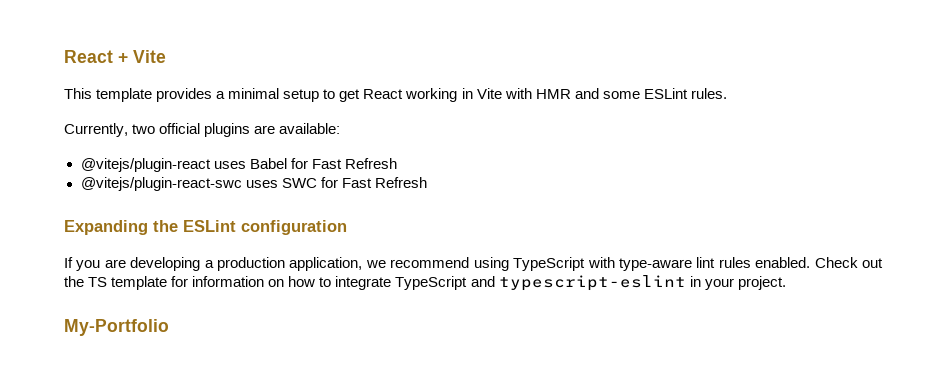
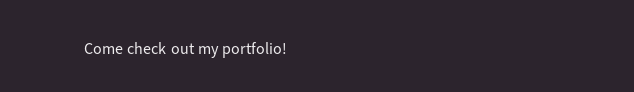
[64,50,166,63] [64,88,727,102] [64,123,341,137] [80,158,397,172] [80,177,427,191] [64,220,347,235] [64,257,883,271] [64,275,786,291] [64,319,169,336] React + Vite // This template provides a minimal setup to get React working in Vite with HMR and some ESLint rules. // Currently, two official plugins are available: // @vitejs/plugin-react uses Babel for Fast Refresh // @vitejs/plugin-react-swc uses SWC for Fast Refresh // Expanding the ESLint configuration // If you are developing a production application, we recommend using TypeScript with type-aware lint rules enabled. Check out the TS template for information on how to integrate TypeScript and typescript-eslint in your project. // My-Portfolio -> [84,42,288,58] Come check out my portfolio!

